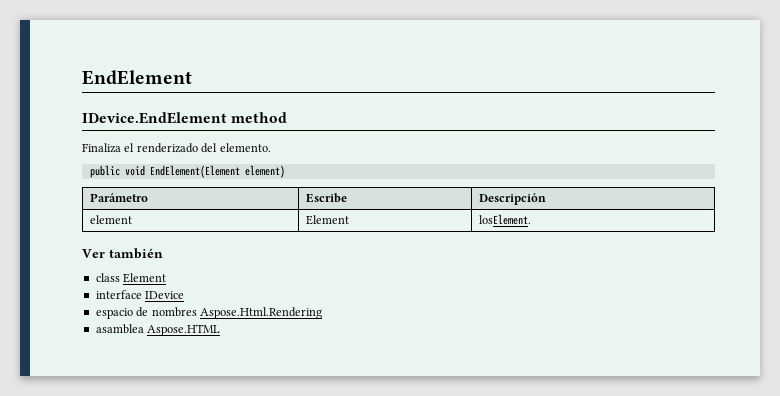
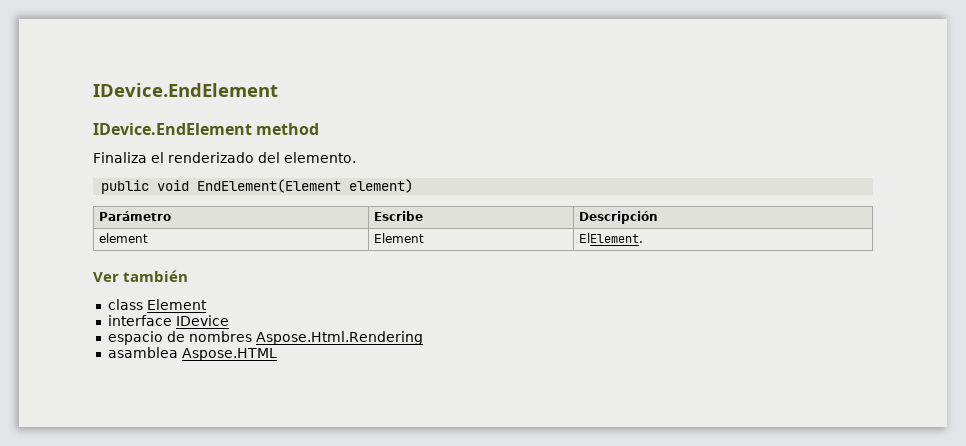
[82,70,192,85] EndElement -> [93,83,278,97] IDevice.EndElement
[478,214,531,225] losElement. -> [578,233,643,243] ElElement.

